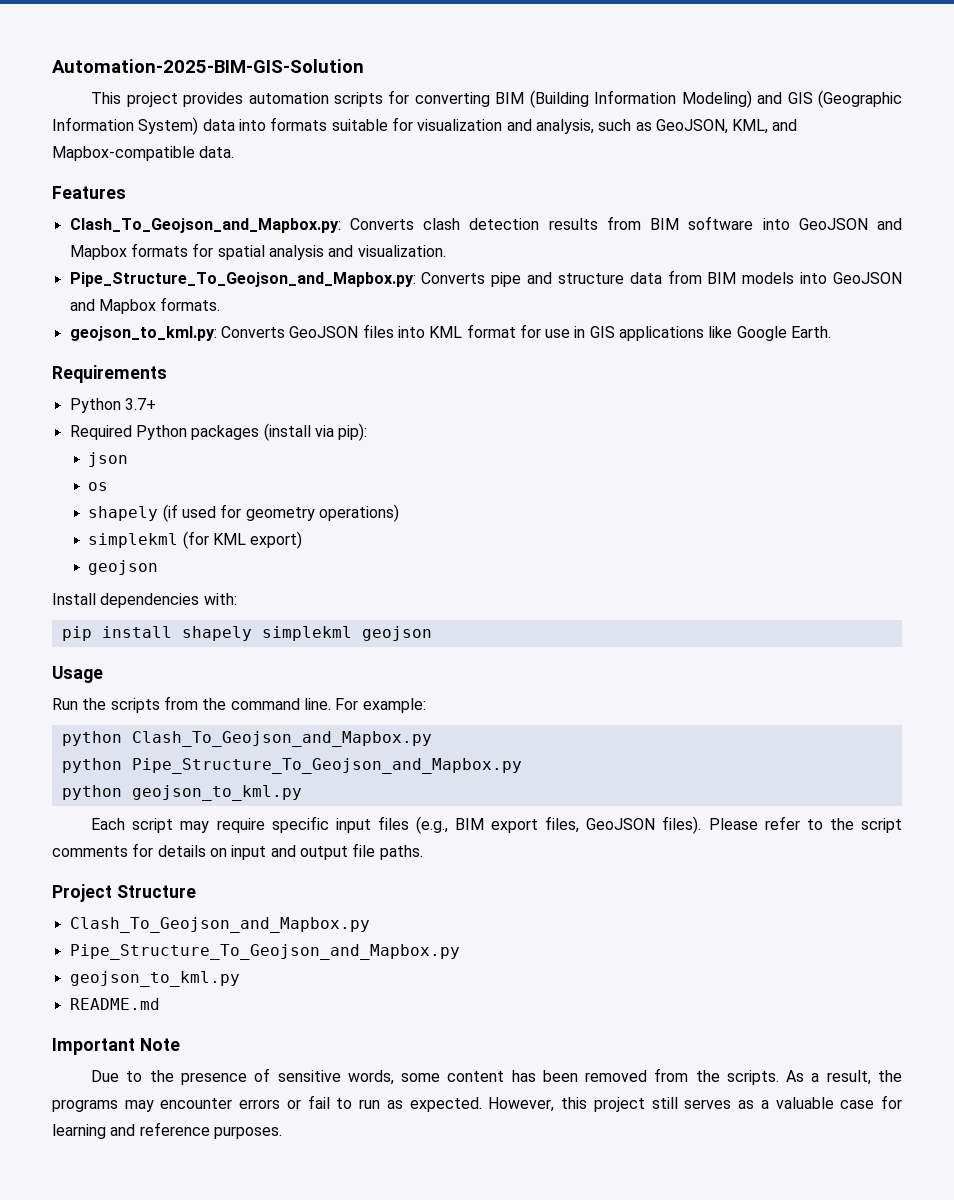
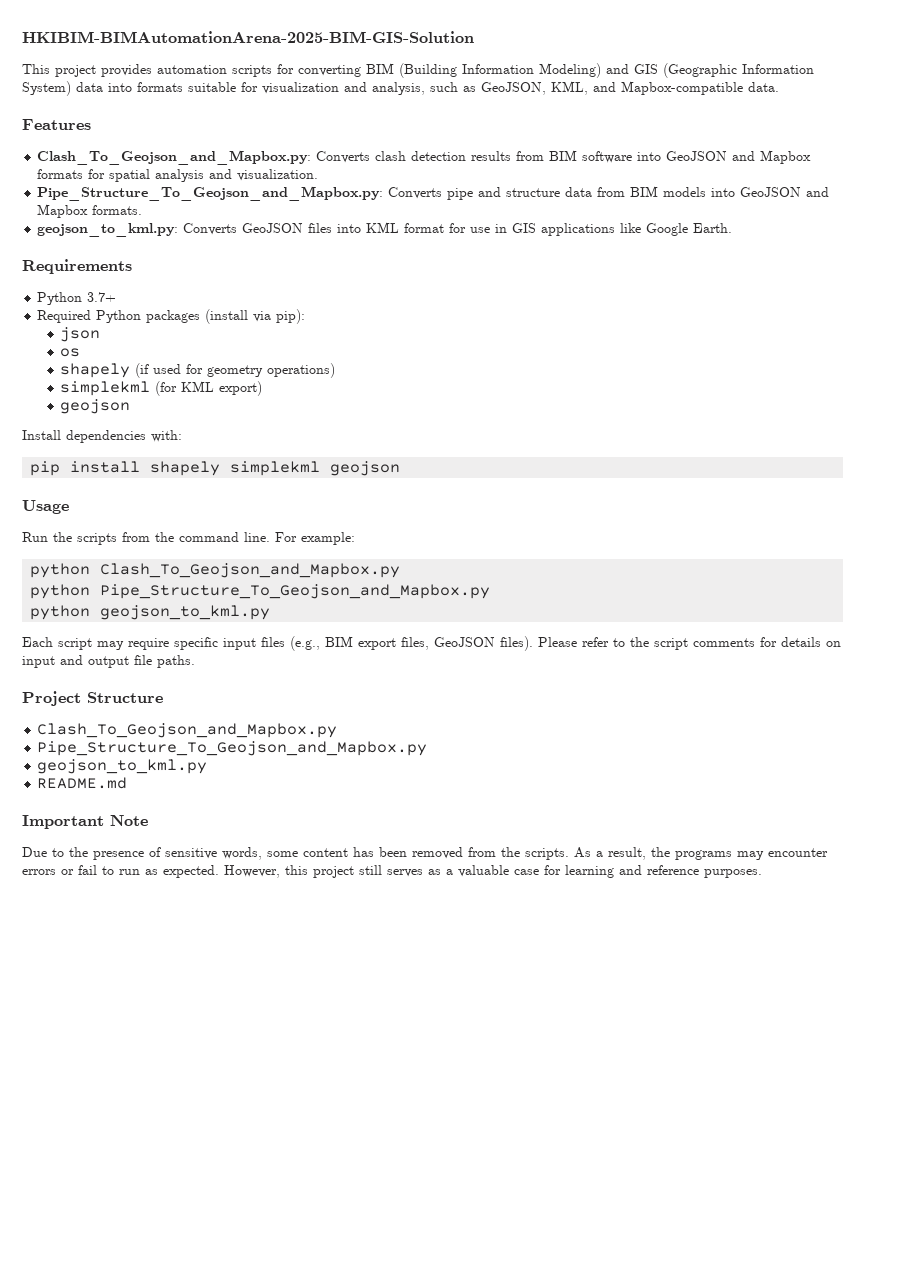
[52,59,364,73] Automation-2025-BIM-GIS-Solution -> [22,31,474,43] HKIBIM-BIMAutomationArena-2025-BIM-GIS-Solution

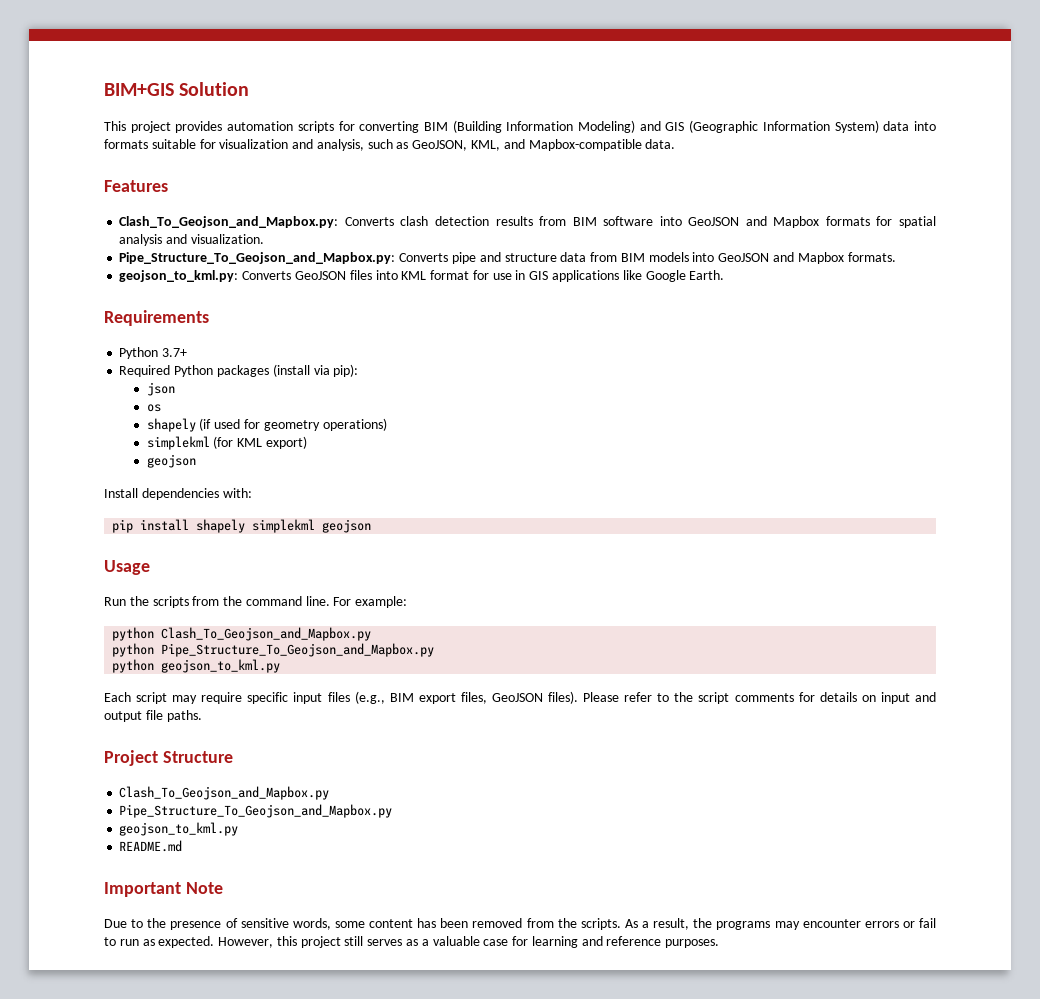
[22,31,474,43] HKIBIM-BIMAutomationArena-2025-BIM-GIS-Solution -> [104,82,250,96] BIM+GIS Solution

